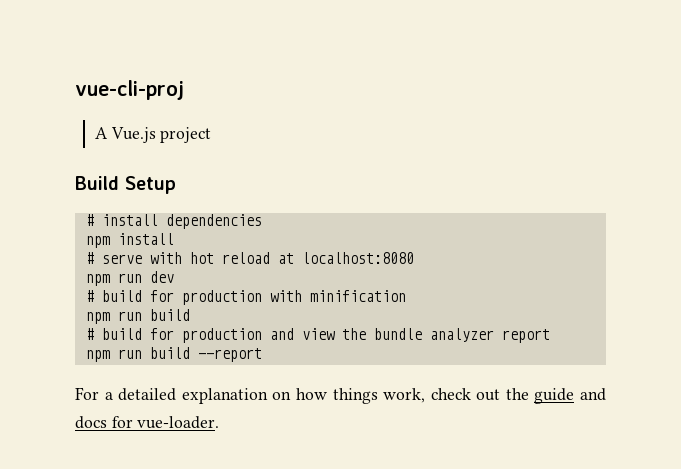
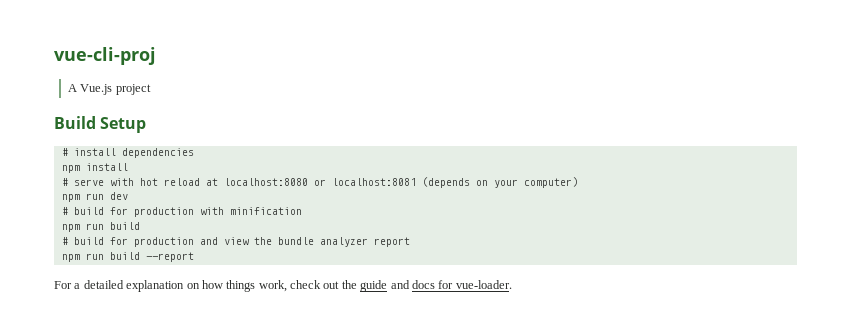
(414, 258) none -> [313,177,578,188] or localhost:8081 (depends on your computer)

